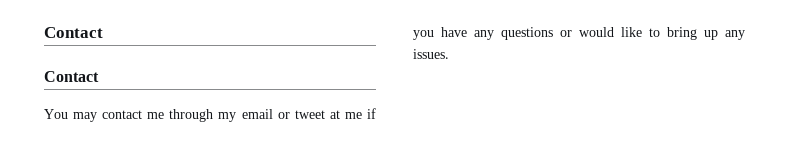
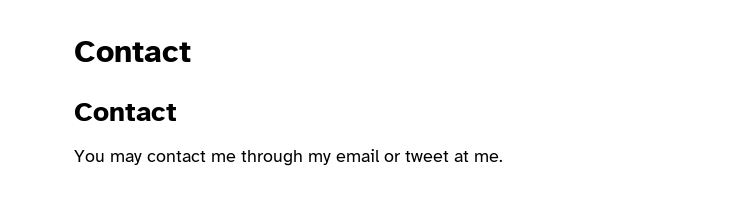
[344,108,376,119] [413,27,745,40] [413,49,449,59] me if you have any questions or would like to bring up any issues. -> [474,153,503,162] me.

